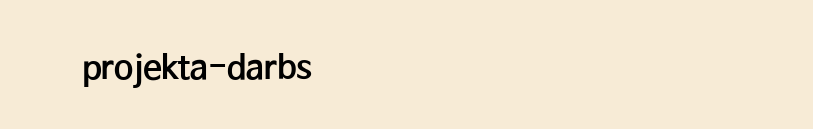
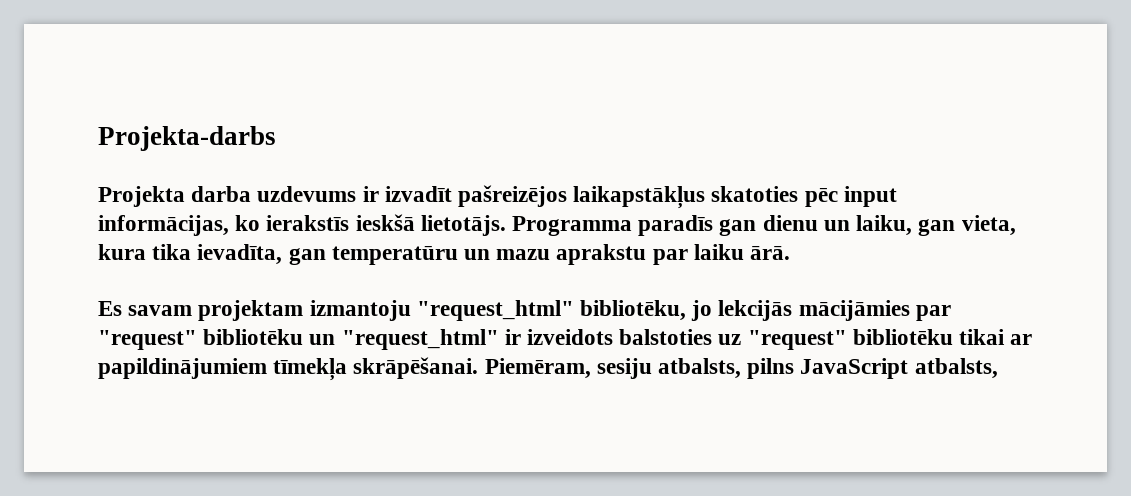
[82,53,312,89] projekta-darbs -> [98,126,276,151] [98,185,897,209] [98,214,1016,236] [98,244,791,265] [98,300,951,321] [98,329,1033,350] [98,357,998,381] Projekta-darbs // Projekta darba uzdevums ir izvadīt pašreizējos laikapstākļus skatoties pēc input informācijas, ko ierakstīs ieskšā lietotājs. Programma paradīs gan dienu un laiku, gan vieta, kura tika ievadīta, gan temperatūru un mazu aprakstu par laiku ārā. // Es savam projektam izmantoju "request_html" bibliotēku, jo lekcijās mācijāmies par "request" bibliotēku un "request_html" ir izveidots balstoties uz "request" bibliotēku tikai ar papildinājumiem tīmekļa skrāpēšanai. Piemēram, sesiju atbalsts, pilns JavaScript atbalsts,

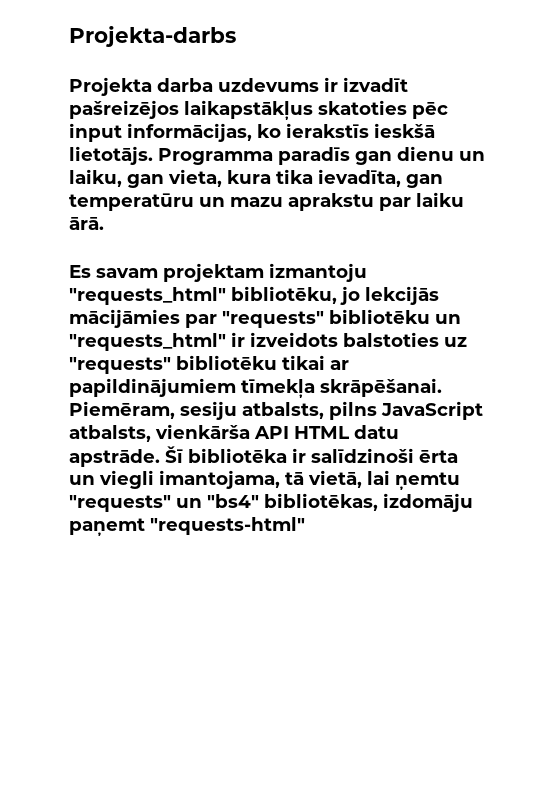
[416,300,574,321] "request_html" -> [69,287,226,305] "requests_html"
[98,330,197,350] "request" -> [222,311,324,328] "requests"
[341,329,499,350] "request_html" -> [69,333,226,351] "requests_html"
[747,330,847,350] "request" -> [69,357,171,374] "requests"
(998, 368) none -> [155,424,399,439] [69,446,458,467] [69,470,460,490] [69,493,473,512] [69,517,305,536] vienkārša API HTML datu apstrāde. Šī bibliotēka ir salīdzinoši ērta un viegli imantojama, tā vietā, lai ņemtu "requests" un "bs4" bibliotēkas, izdomāju paņemt "requests-html"

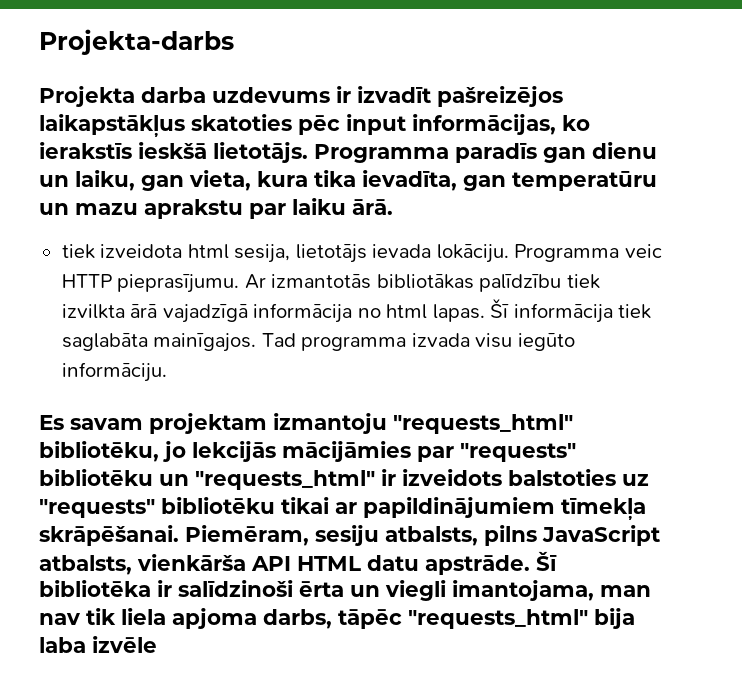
(104, 223) none -> [61,244,662,263] [61,274,600,293] [61,298,652,323] [61,333,575,352] [61,362,167,382] // tiek izveidota html sesija, lietotājs ievada lokāciju. Programma veic HTTP pieprasījumu. Ar izmantotās bibliotākas palīdzību tiek izvilkta ārā vajadzīgā informācija no html lapas. Šī informācija tiek saglabāta mainīgajos. Tad programma izvada visu iegūto informāciju.
[285,470,460,490] [69,493,473,512] [69,517,305,536] tā vietā, lai ņemtu "requests" un "bs4" bibliotēkas, izdomāju paņemt "requests-html" -> [600,585,651,597] [39,608,635,629] [39,636,157,653] man nav tik liela apjoma darbs, tāpēc "requests_html" bija laba izvēle

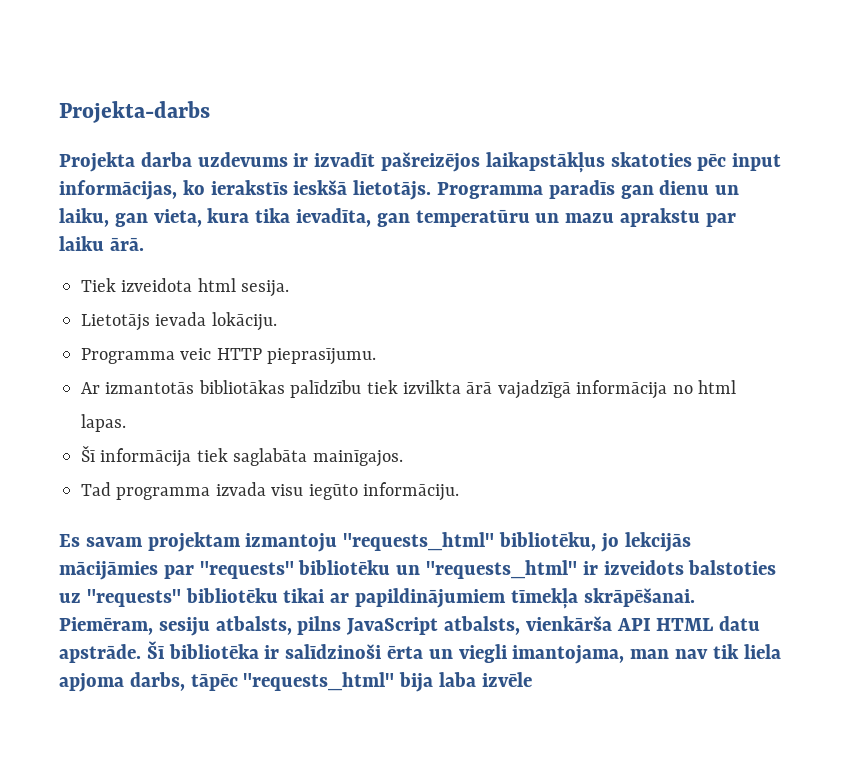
[61,244,95,259] tiek -> [81,278,116,292] Tiek
[234,244,367,263] sesija, lietotājs -> [241,280,290,297] [81,314,150,331] sesija. // Lietotājs
(509, 253) none -> (277, 321) //
(240, 283) none -> (377, 356) //
(485, 313) none -> (126, 423) //
(257, 342) none -> (403, 458) //

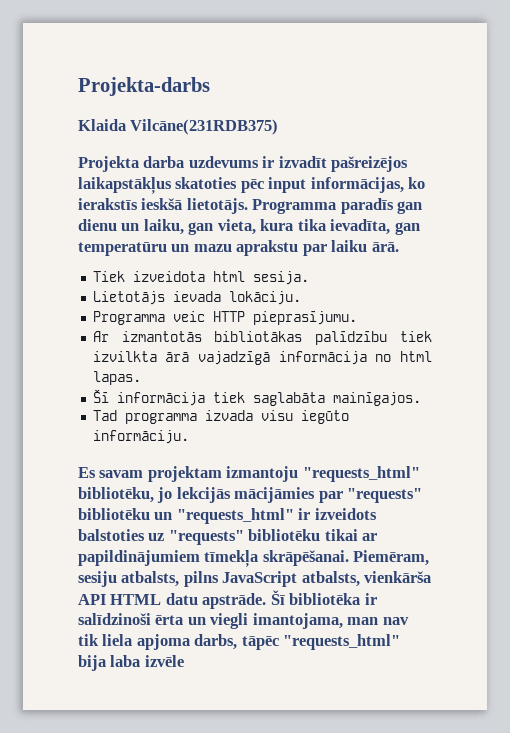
(210, 112) none -> [78,119,279,135] // Klaida Vilcāne(231RDB375)

